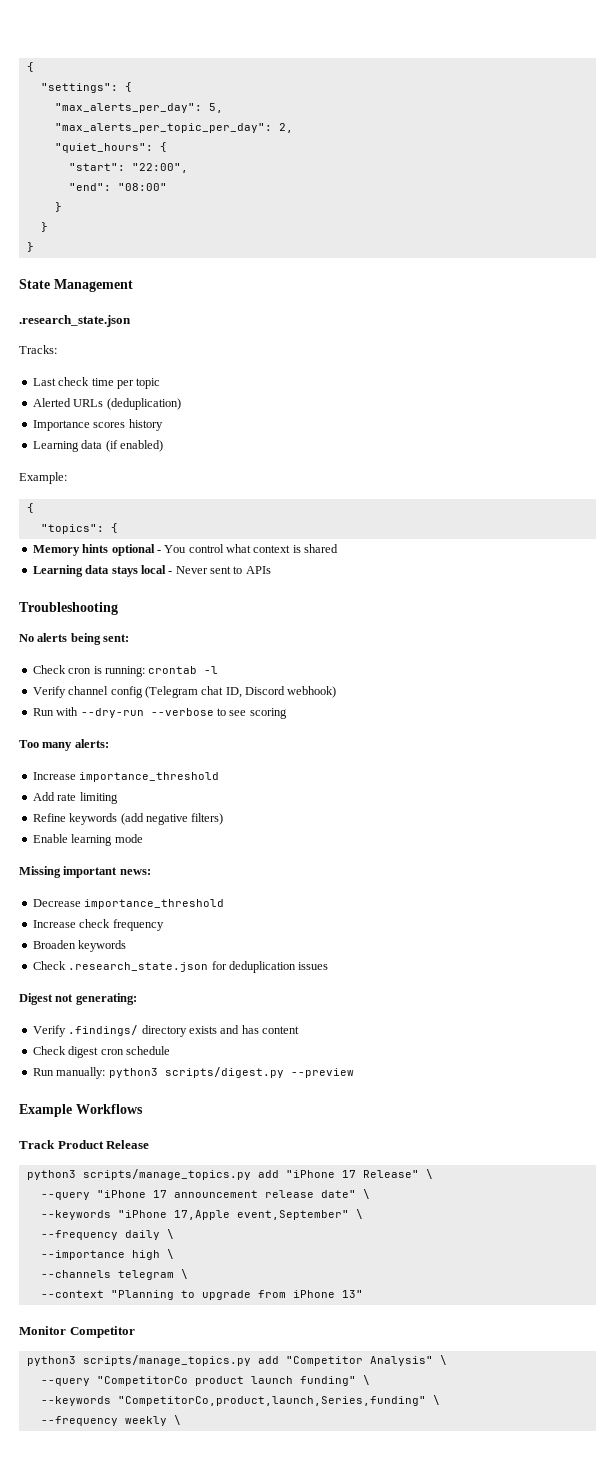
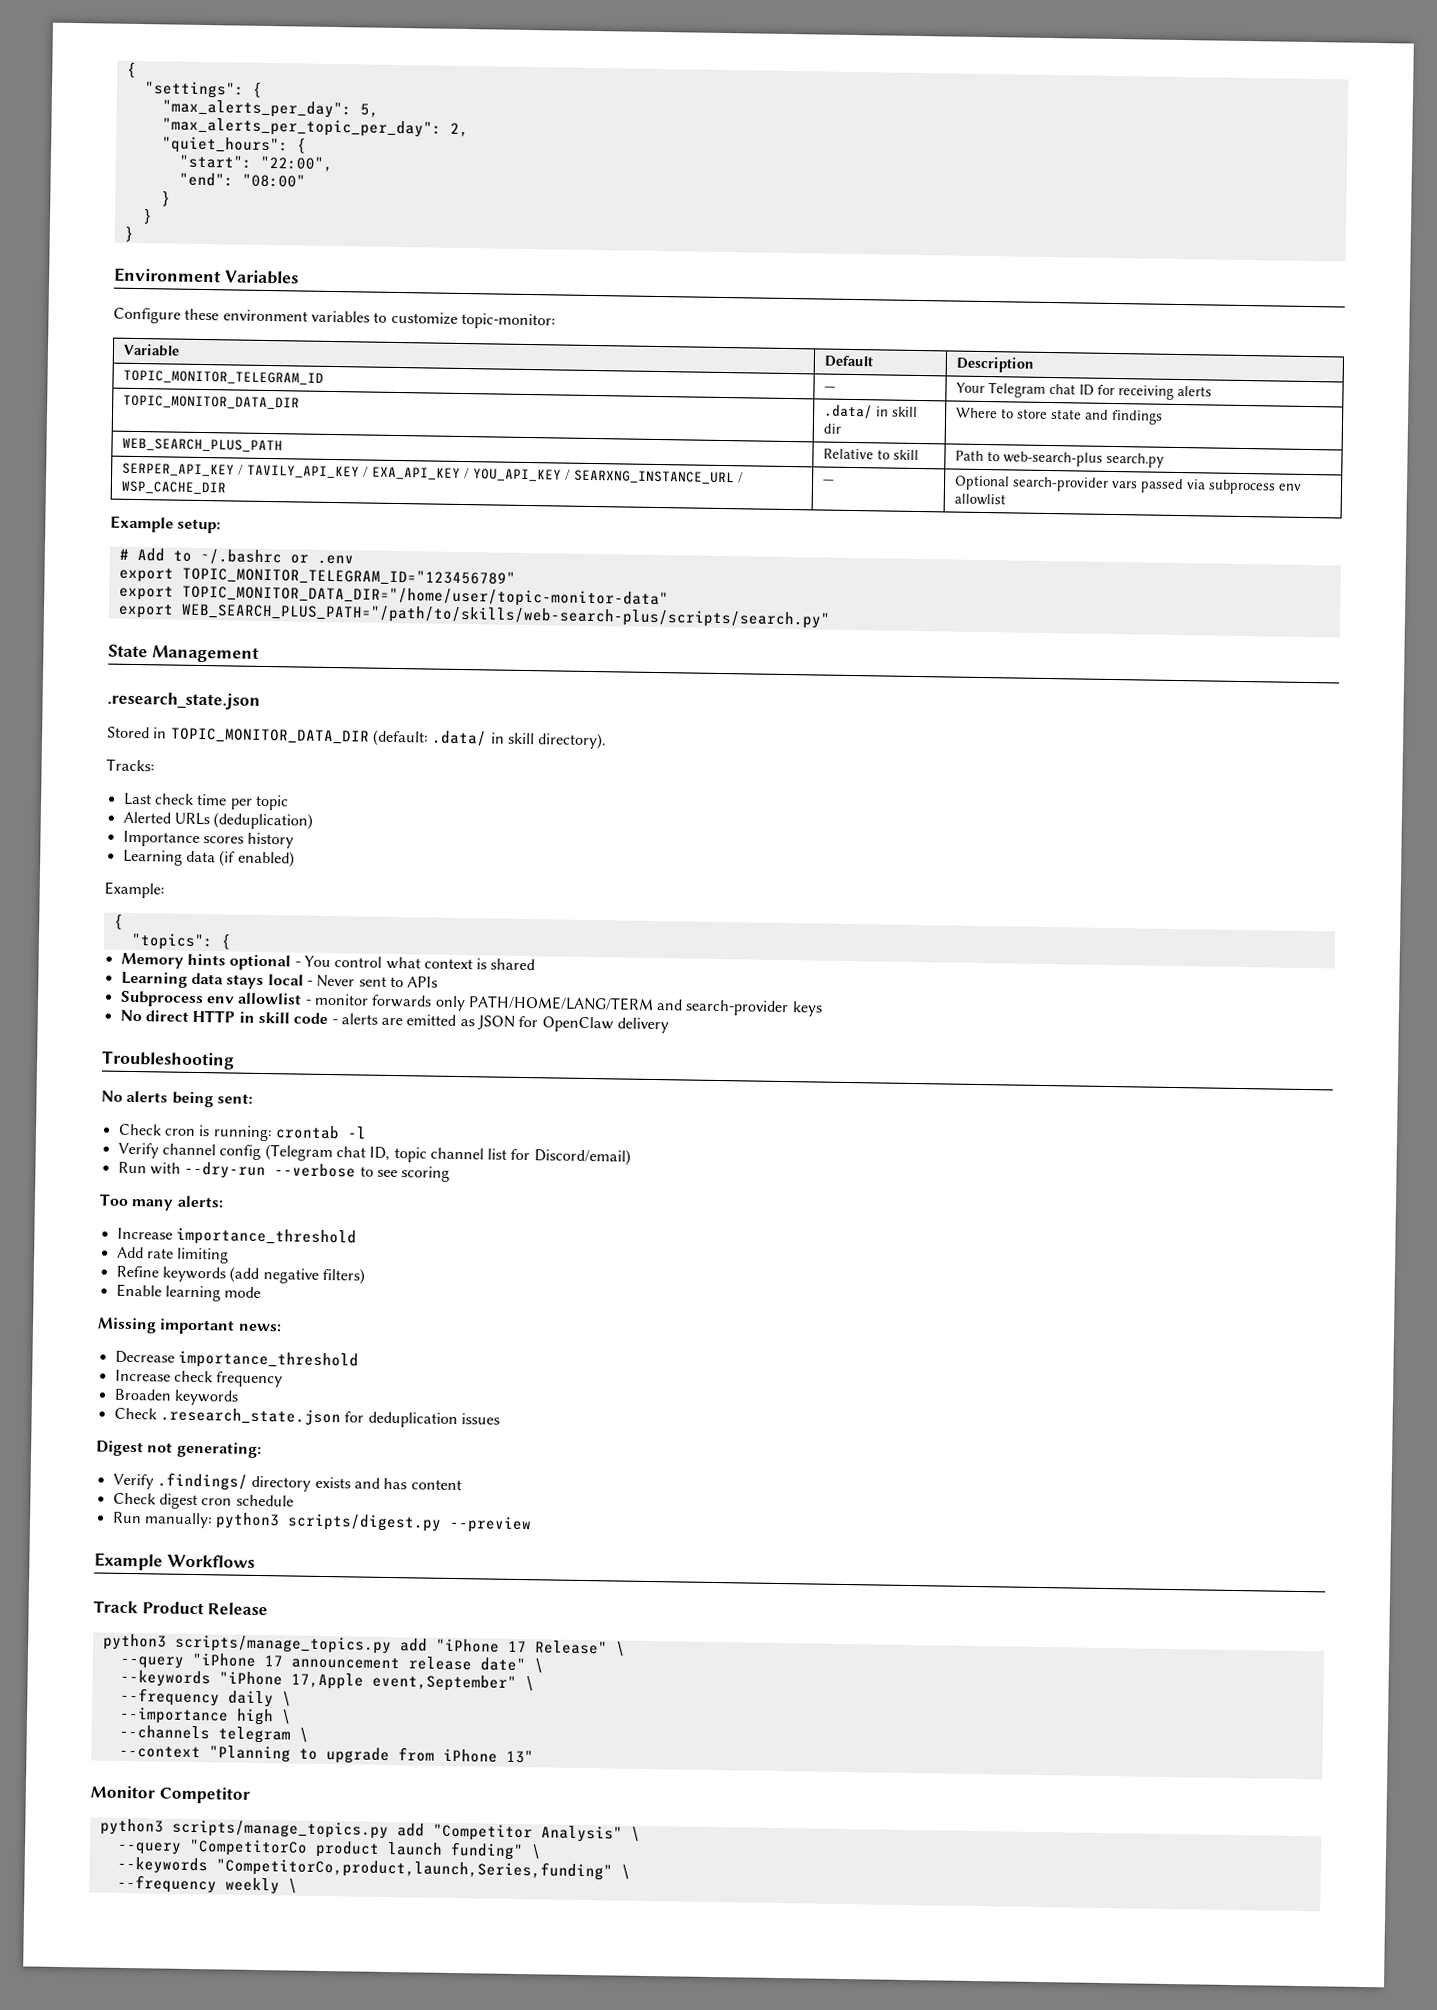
[19,279,133,292] [19,315,131,327] State Management // .research_state.json -> [114,267,299,285] [113,307,556,330] [122,343,180,357] [823,355,873,368] [955,356,1034,373] [122,369,324,385] [823,386,836,391] [955,382,1212,400] [122,394,300,410] [823,404,918,419] [822,423,841,434] [955,407,1163,425] [121,437,283,453] [822,448,919,461] [954,450,1164,468] [121,462,744,485] [120,480,226,495] [822,479,835,484] [953,475,1302,495] [953,493,1006,506] [110,515,222,534] [118,548,354,566] [118,566,516,587] [118,584,669,609] [117,602,831,629] [108,644,259,663] [107,691,260,710] [107,726,608,750] Environment Variables // Configure these environment variables to customize topic-monitor: // Variable | Default | Description // TOPIC_MONITOR_TELEGRAM_ID | — | Your Telegram chat ID for receiving alerts // TOPIC_MONITOR_DATA_DIR | .data/ in skill dir | Where to store state and findings // WEB_SEARCH_PLUS_PATH | Relative to skill | Path to web-search-plus search.py // SERPER_API_KEY / TAVILY_API_KEY / EXA_API_KEY / YOU_API_KEY / SEARXNG_INSTANCE_URL / WSP_CACHE_DIR | — | Optional search-provider vars passed via subprocess env allowlist // Example setup: // # Add to ~/.bashrc or .env // export TOPIC_MONITOR_TELEGRAM_ID="123456789" // export TOPIC_MONITOR_DATA_DIR="/home/user/topic-monitor-data" // export WEB_SEARCH_PLUS_PATH="/path/to/skills/web-search-plus/scripts/search.py" // State Management // .research_state.json // Stored in TOPIC_MONITOR_DATA_DIR (default: .data/ in skill directory).
(271, 570) none -> [119,990,823,1017] [119,1009,670,1034] // Subprocess env allowlist - monitor forwards only PATH/HOME/LANG/TERM and search-provider keys // No direct HTTP in skill code - alerts are emitted as JSON for OpenClaw delivery
[245,686,337,698] Discord webhook) -> [393,1147,631,1166] topic channel list for Discord/email)

